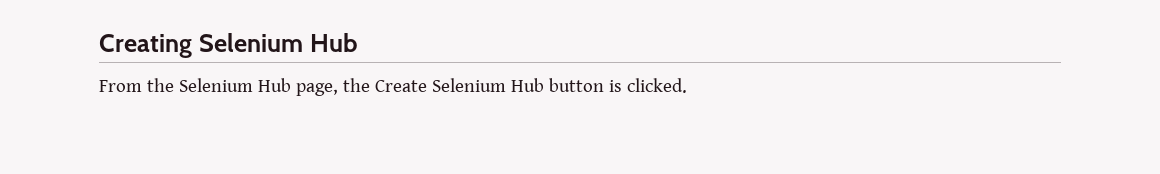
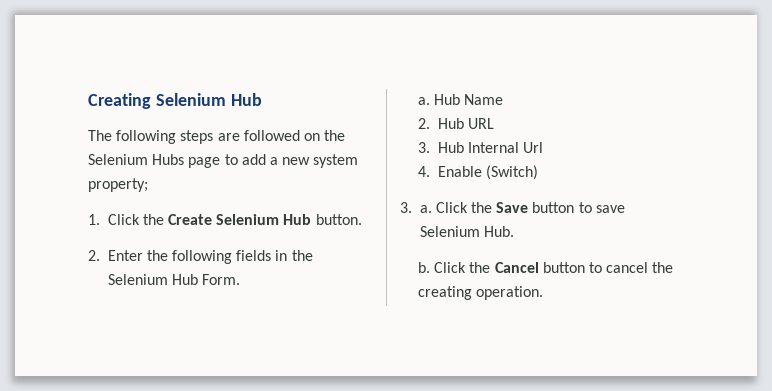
[99,78,687,96] From the Selenium Hub page, the Create Selenium Hub button is clicked. -> [88,130,346,144] [88,154,359,168] [88,178,148,192] [88,214,362,225] [88,250,313,264] [107,274,241,285] [418,94,504,105] [418,118,495,129] [418,142,544,153] [418,165,539,180] [400,202,625,213] [419,226,514,237] [418,262,674,273] [418,286,544,300] The following steps are followed on the Selenium Hubs page to add a new system property; // 1. Click the Create Selenium Hub button. // 2. Enter the following fields in the Selenium Hub Form. // a. Hub Name // 2. Hub URL // 3. Hub Internal Url // 4. Enable (Switch) // 3. a. Click the Save button to save Selenium Hub. // b. Click the Cancel button to cancel the creating operation.

